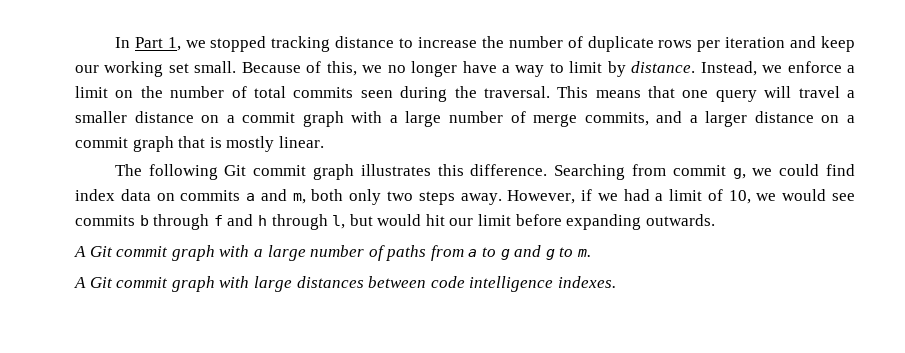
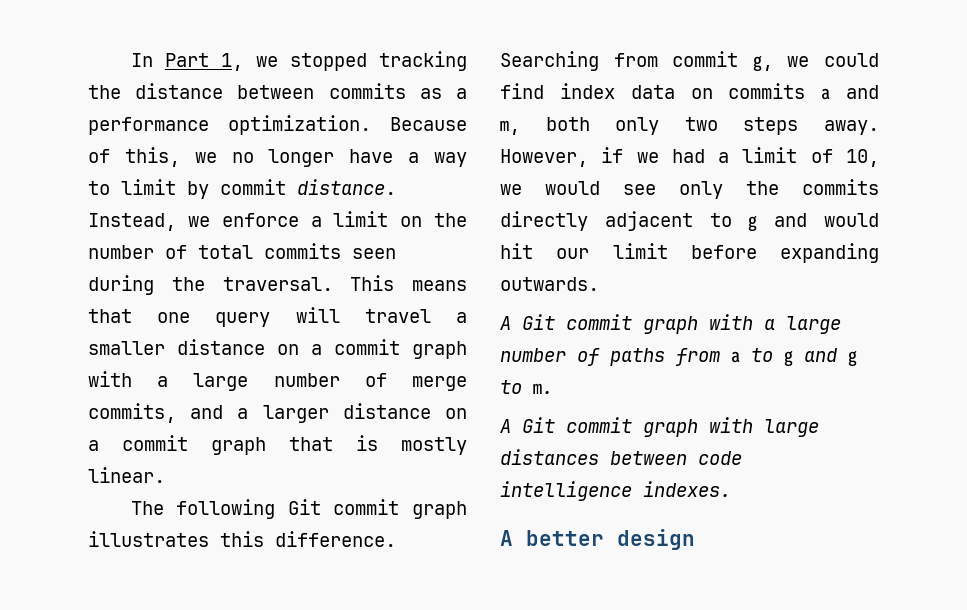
[335,36,855,52] [75,61,237,77] distance to increase the number of duplicate rows per iteration and keep our working set small. -> [88,83,467,99] [88,115,371,135] the distance between commits as a performance optimization.
(626, 69) none -> [220,179,286,195] commit
[75,214,373,230] commits b through f and h through l, but -> [679,179,879,199] [500,211,808,232] only the commits directly adjacent to g and
(616, 282) none -> [500,529,695,550] // A better design

